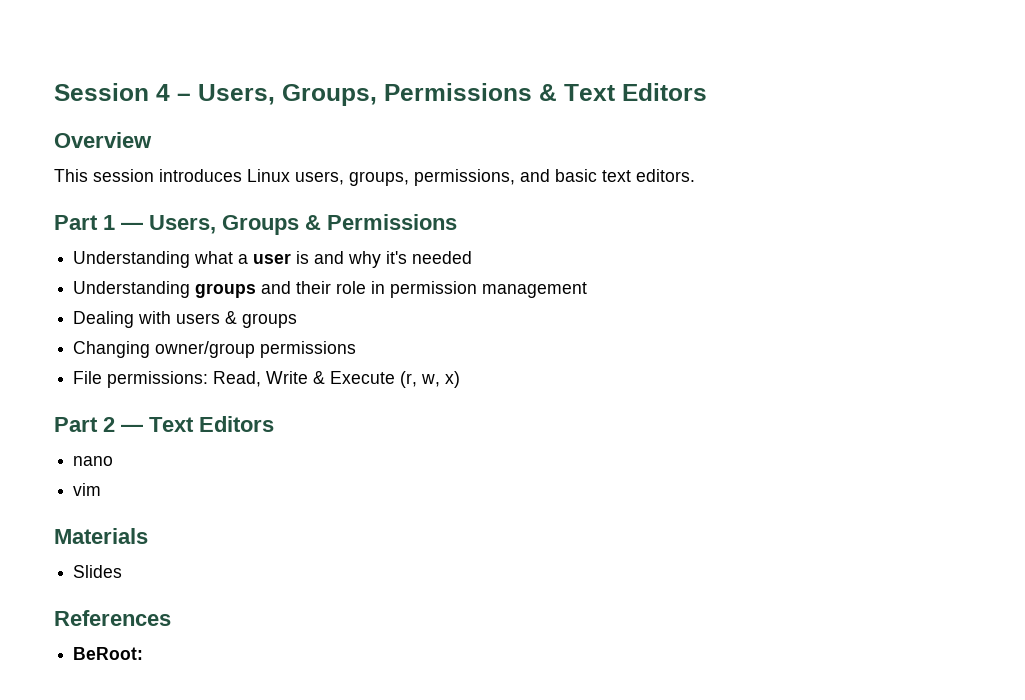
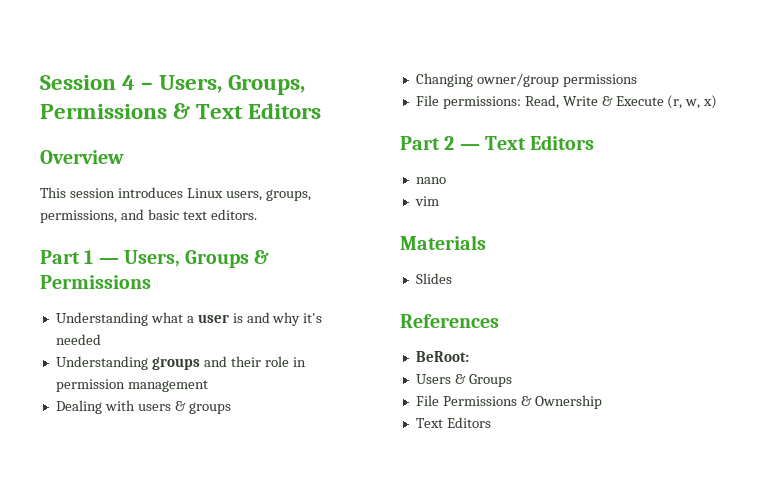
(144, 653) none -> [415,374,512,387] [415,395,602,409] [415,417,491,428] // Users & Groups // File Permissions & Ownership // Text Editors

